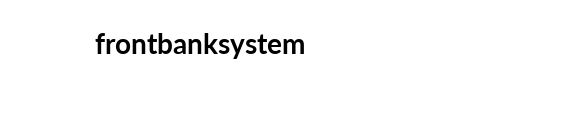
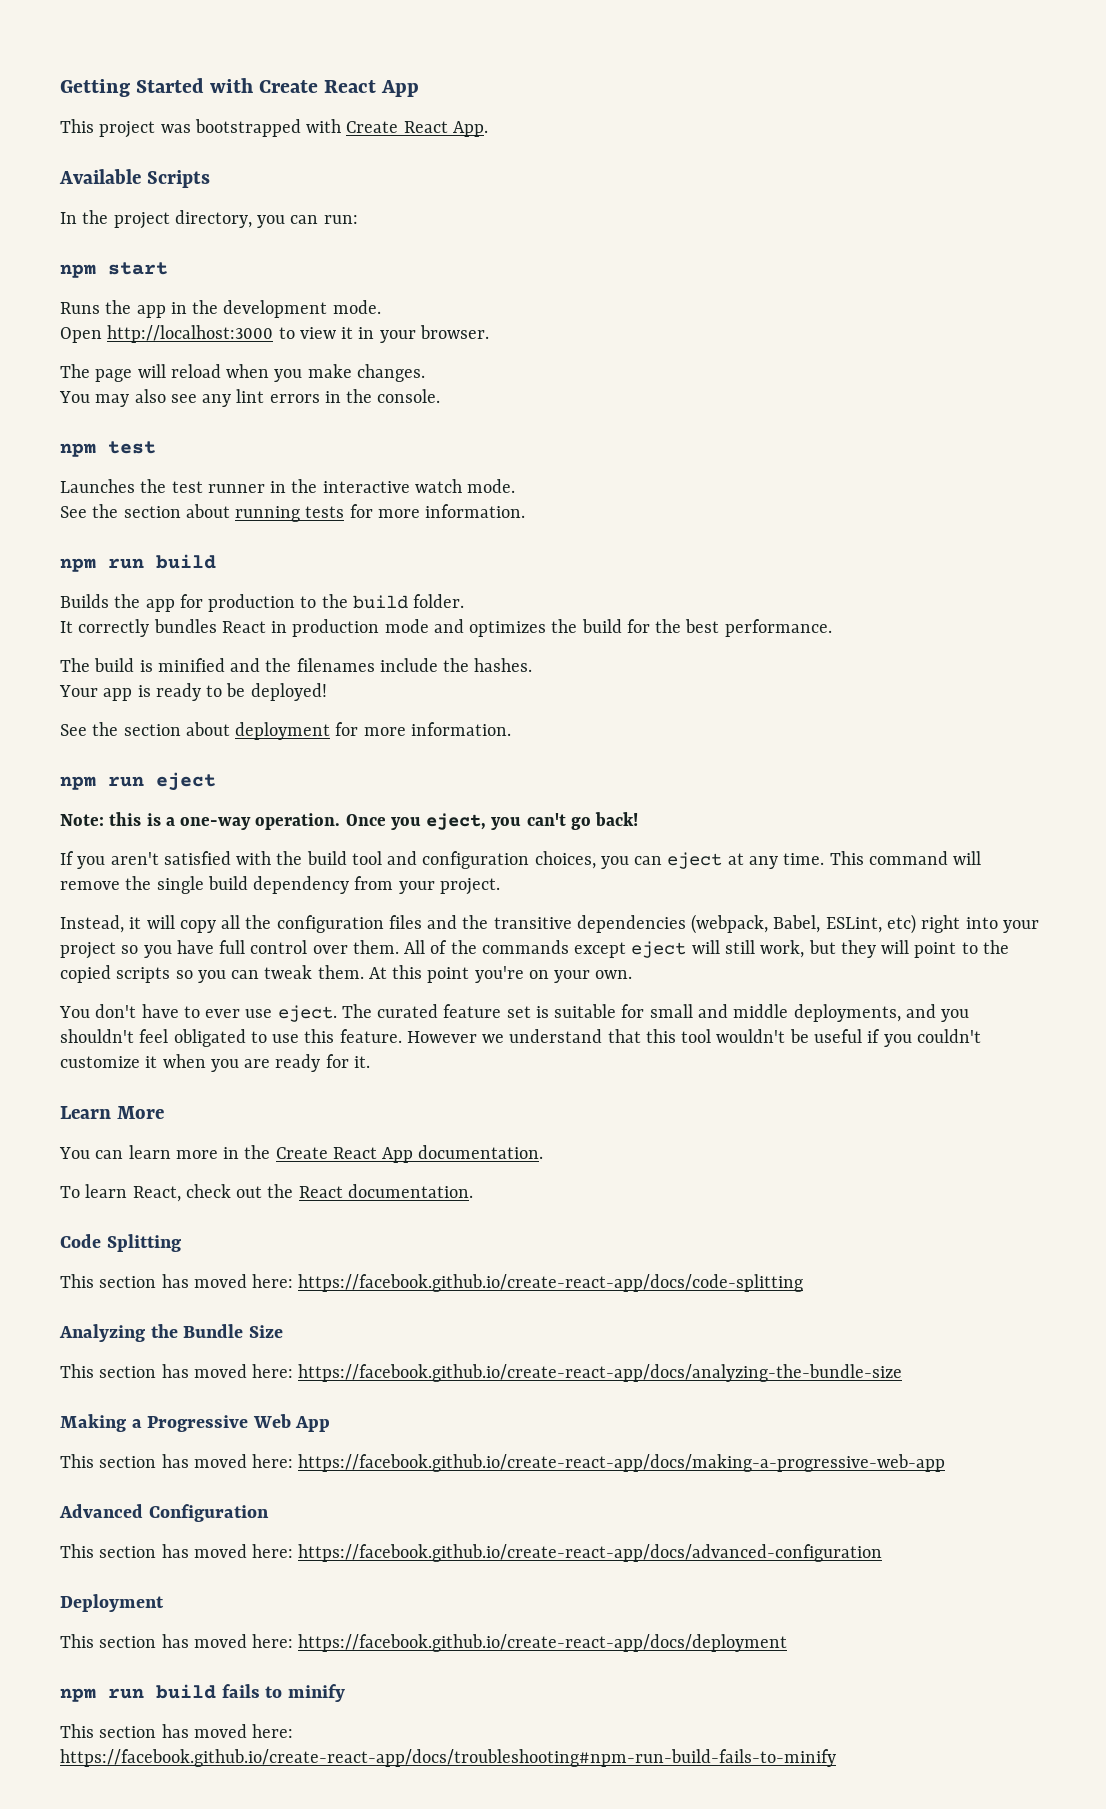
[95,33,305,59] frontbanksystem -> [60,78,420,97] [60,119,488,138] [59,169,210,188] [60,210,358,229] [60,262,168,278] [60,300,381,318] [60,325,489,343] [60,364,425,382] [59,389,441,407] [60,441,156,457] [60,479,516,493] [60,504,526,522] [60,554,216,572] [60,594,465,612] [60,619,832,637] [60,658,533,672] [59,683,327,701] [60,722,511,740] [60,772,216,791] [60,812,639,830] [60,851,982,869] [60,876,500,895] [60,914,1039,934] [60,940,1009,959] [60,965,633,983] [59,1004,970,1022] [60,1029,981,1047] [60,1054,370,1072] [60,1106,164,1119] [59,1145,544,1163] [60,1184,473,1202] [60,1234,181,1252] [60,1274,804,1292] [59,1324,283,1342] [60,1364,903,1382] [60,1414,331,1432] [60,1454,946,1472] [59,1504,269,1522] [60,1544,883,1562] [60,1594,164,1612] [60,1634,788,1652] [60,1684,345,1702] [60,1724,294,1738] [60,1749,836,1767] Getting Started with Create React App // This project was bootstrapped with Create React App. // Available Scripts // In the project directory, you can run: // npm start // Runs the app in the development mode. // Open http://localhost:3000 to view it in your browser. // The page will reload when you make changes. // You may also see any lint errors in the console. // npm test // Launches the test runner in the interactive watch mode. // See the section about running tests for more information. // npm run build // Builds the app for production to the build folder. // It correctly bundles React in production mode and optimizes the build for the best performance. // The build is minified and the filenames include the hashes. // Your app is ready to be deployed! // See the section about deployment for more information. // npm run eject // Note: this is a one-way operation. Once you eject, you can't go back! // If you aren't satisfied with the build tool and configuration choices, you can eject at any time. This command will remove the single build dependency from your project. // Instead, it will copy all the configuration files and the transitive dependencies (webpack, Babel, ESLint, etc) right into your project so you have full control over them. All of the commands except eject will still work, but they will point to the copied scripts so you can tweak them. At this point you're on your own. // You don't have to ever use eject. The curated feature set is suitable for small and middle deployments, and you shouldn't feel obligated to use this feature. However we understand that this tool wouldn't be useful if you couldn't customize it when you are ready for it. // Learn More // You can learn more in the Create React App documentation. // To learn React, check out the React documentation. // Code Splitting // This section has moved here: https://facebook.github.io/create-react-app/docs/code-splitting // Analyzing the Bundle Size // This section has moved here: https://facebook.github.io/create-react-app/docs/analyzing-the-bundle-size // Making a Progressive Web App // This section has moved here: https://facebook.github.io/create-react-app/docs/making-a-progressive-web-app // Advanced Configuration // This section has moved here: https://facebook.github.io/create-react-app/docs/advanced-configuration // Deployment // This section has moved here: https://facebook.github.io/create-react-app/docs/deployment // npm run build fails to minify // This section has moved here: https://facebook.github.io/create-react-app/docs/troubleshooting#npm-run-build-fails-to-minify

